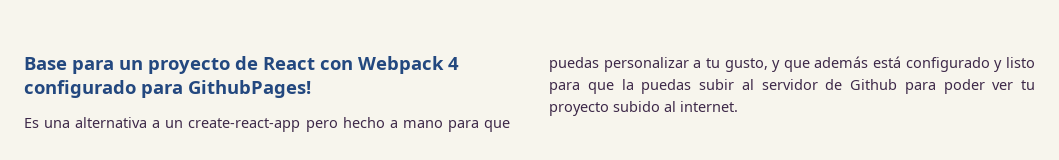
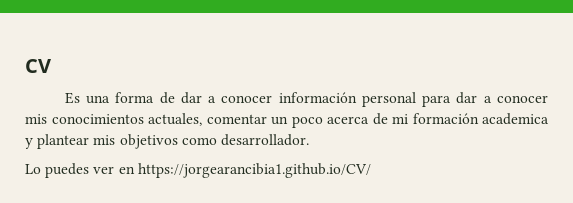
[24,56,459,74] [24,80,311,98] [24,117,510,132] [549,56,1035,72] [549,79,1035,94] [549,101,738,116] Base para un proyecto de React con Webpack 4 configurado para GithubPages! // Es una alternativa a un create-react-app pero hecho a mano para que puedas personalizar a tu gusto, y que además está configurado y listo para que la puedas subir al servidor de Github para poder ver tu proyecto subido al internet. -> [25,59,51,73] [64,92,548,107] [25,113,549,128] [25,134,309,149] [25,163,371,178] CV // Es una forma de dar a conocer información personal para dar a conocer mis conocimientos actuales, comentar un poco acerca de mi formación academica y plantear mis objetivos como desarrollador. // Lo puedes ver en https://jorgearancibia1.github.io/CV/

